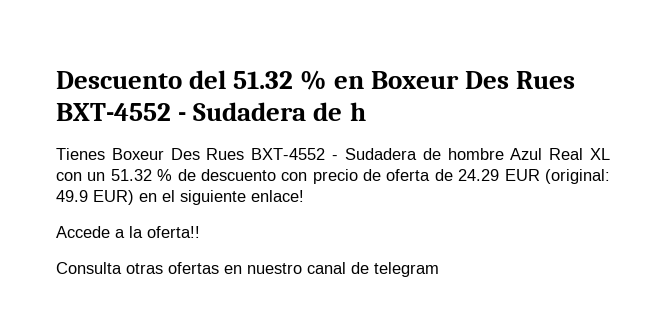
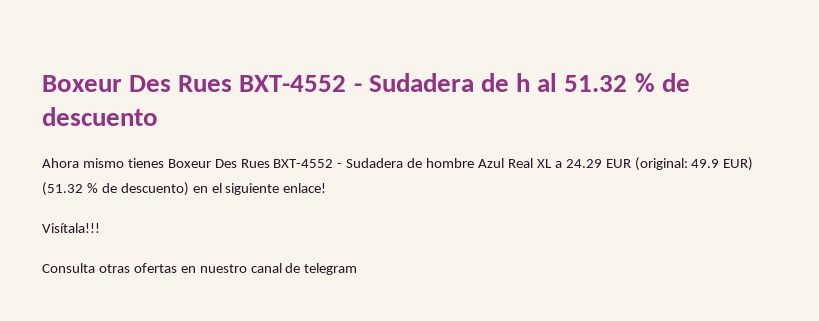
[56,70,364,90] Descuento del 51.32 % en -> (42, 83) none
[56,148,105,160] // Tienes -> [537,73,690,92] [42,107,158,126] [42,158,164,168] al 51.32 % de descuento // Ahora mismo tienes
[56,169,453,184] con un 51.32 % de descuento con precio de oferta de -> [554,161,562,168] a
(134, 197) none -> [42,182,189,196] (51.32 % de descuento)
[56,226,200,238] Accede a la oferta!! -> [42,223,100,233] Visítala!!!

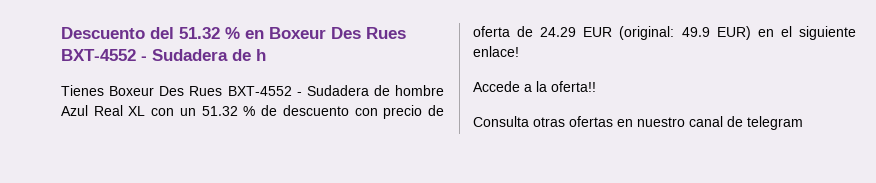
(42, 83) none -> [61,27,264,39] Descuento del 51.32 % en
[537,73,690,92] [42,107,158,126] [42,158,164,168] al 51.32 % de descuento // Ahora mismo tienes -> [61,85,104,96] // Tienes
[554,161,562,168] a -> [151,105,445,119] [473,26,534,37] con un 51.32 % de descuento con precio de oferta de
[42,182,189,196] (51.32 % de descuento) -> (751, 33) none
[42,223,100,233] Visítala!!! -> [473,81,596,92] Accede a la oferta!!

